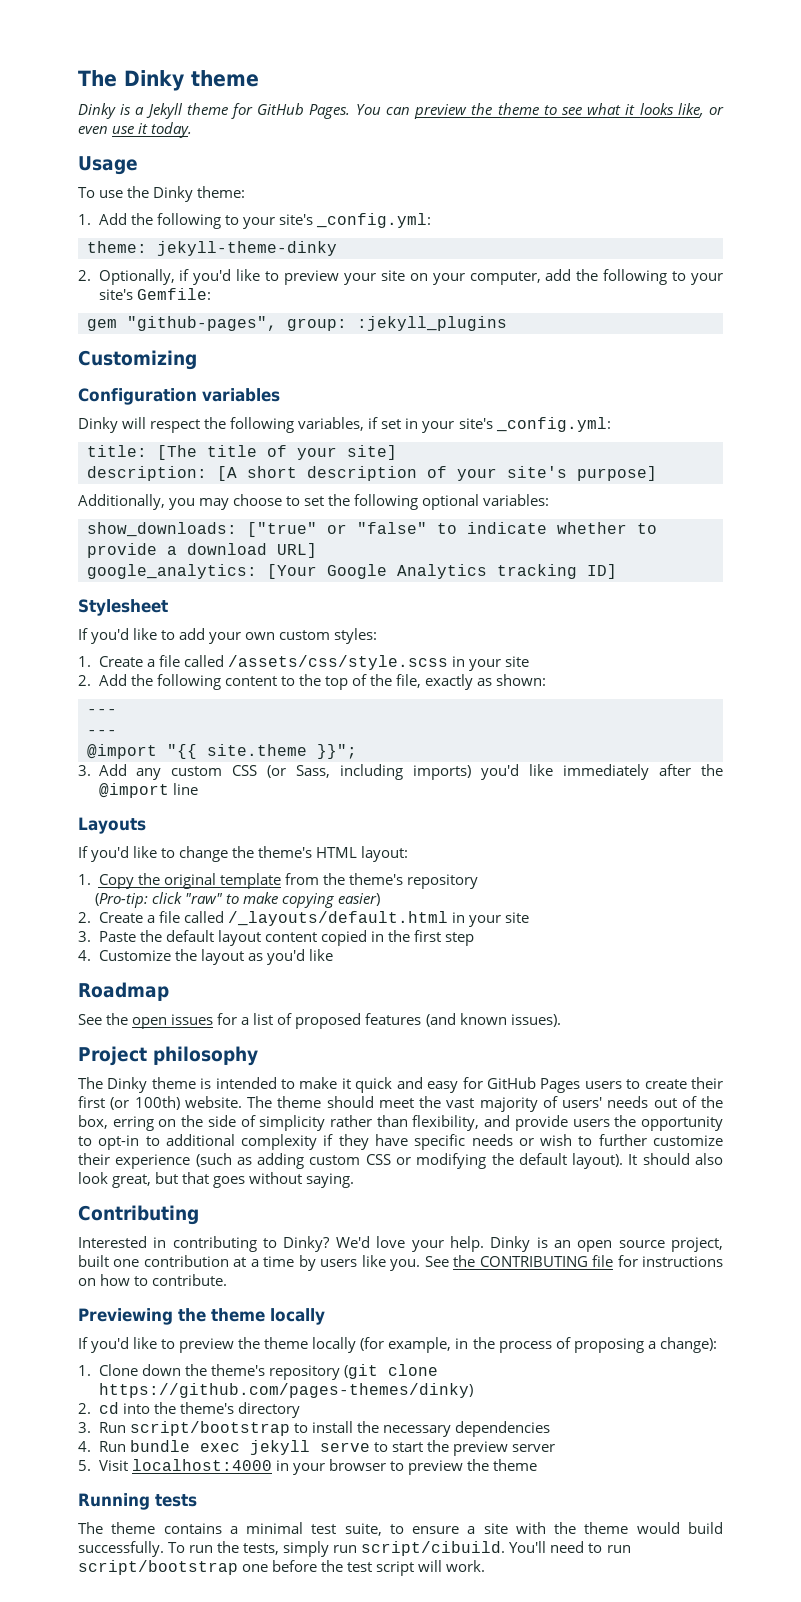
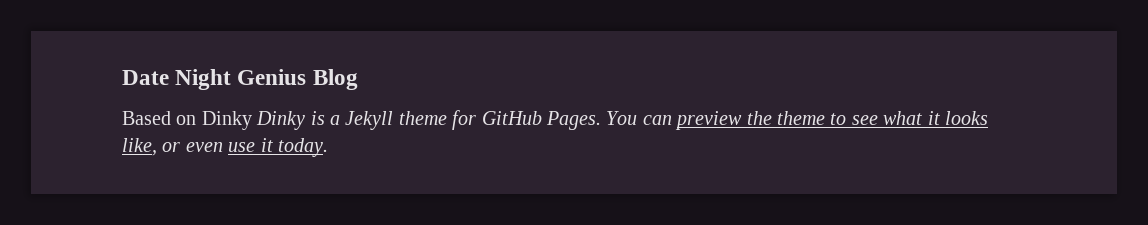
[78,70,259,91] The Dinky theme // -> [122,69,358,90] [122,111,252,130] Date Night Genius Blog // Based on Dinky
[78,156,138,175] [78,186,246,202] [78,213,431,229] [87,241,337,256] [78,269,723,285] [98,288,211,300] [87,316,507,331] [78,350,197,370] [78,388,280,405] [78,417,611,433] [87,445,397,460] [87,466,657,481] [78,494,550,510] [87,522,657,537] [87,543,317,558] [87,564,617,579] [78,599,168,616] [78,628,378,644] [78,655,529,671] [78,674,547,690] [87,709,117,714] [87,730,117,735] [87,744,357,759] [78,764,723,780] [98,783,198,798] [78,817,146,834] [78,846,409,862] [78,873,478,889] [94,892,380,908] [78,911,529,927] [78,930,474,946] [78,949,333,965] [78,982,169,1001] [78,1013,561,1029] [78,1046,258,1066] [78,1077,724,1093] [78,1096,723,1112] [78,1115,723,1131] [78,1134,723,1150] [78,1153,724,1169] [78,1172,355,1188] [78,1205,199,1225] [78,1236,724,1252] [78,1255,723,1271] [78,1274,228,1286] [78,1308,325,1325] [78,1337,717,1353] [78,1364,438,1380] [98,1383,473,1398] [78,1402,300,1418] [78,1421,550,1437] [78,1440,555,1456] [78,1459,537,1475] [78,1493,197,1510] [78,1522,723,1536] [78,1541,631,1557] [78,1560,486,1576] // Usage // To use the Dinky theme: // 1. Add the following to your site's _config.yml: // theme: jekyll-theme-dinky // 2. Optionally, if you'd like to preview your site on your computer, add the following to your site's Gemfile: // gem "github-pages", group: :jekyll_plugins // Customizing // Configuration variables // Dinky will respect the following variables, if set in your site's _config.yml: // title: [The title of your site] // description: [A short description of your site's purpose] // Additionally, you may choose to set the following optional variables: // show_downloads: ["true" or "false" to indicate whether to provide a download URL] // google_analytics: [Your Google Analytics tracking ID] // Stylesheet // If you'd like to add your own custom styles: // 1. Create a file called /assets/css/style.scss in your site // 2. Add the following content to the top of the file, exactly as shown: // --- // --- // @import "{{ site.theme }}"; // 3. Add any custom CSS (or Sass, including imports) you'd like immediately after the @import line // Layouts // If you'd like to change the theme's HTML layout: // 1. Copy the original template from the theme's repository // (Pro-tip: click "raw" to make copying easier) // 2. Create a file called /_layouts/default.html in your site // 3. Paste the default layout content copied in the first step // 4. Customize the layout as you'd like // Roadmap // See the open issues for a list of proposed features (and known issues). // Project philosophy // The Dinky theme is intended to make it quick and easy for GitHub Pages users to create their first (or 100th) website. The theme should meet the vast majority of users' needs out of the box, erring on the side of simplicity rather than flexibility, and provide users the opportunity to opt-in to additional complexity if they have specific needs or wish to further customize their experience (such as adding custom CSS or modifying the default layout). It should also look great, but that goes without saying. // Contributing // Interested in contributing to Dinky? We'd love your help. Dinky is an open source project, built one contribution at a time by users like you. See the CONTRIBUTING file for instructions on how to contribute. // Previewing the theme locally // If you'd like to preview the theme locally (for example, in the process of proposing a change): // 1. Clone down the theme's repository (git clone https://github.com/pages-themes/dinky) // 2. cd into the theme's directory // 3. Run script/bootstrap to install the necessary dependencies // 4. Run bundle exec jekyll serve to start the preview server // 5. Visit localhost:4000 in your browser to preview the theme // Running tests // The theme contains a minimal test suite, to ensure a site with the theme would build successfully. To run the tests, simply run script/cibuild. You'll need to run script/bootstrap one before the test script will work. -> (328, 147) none

